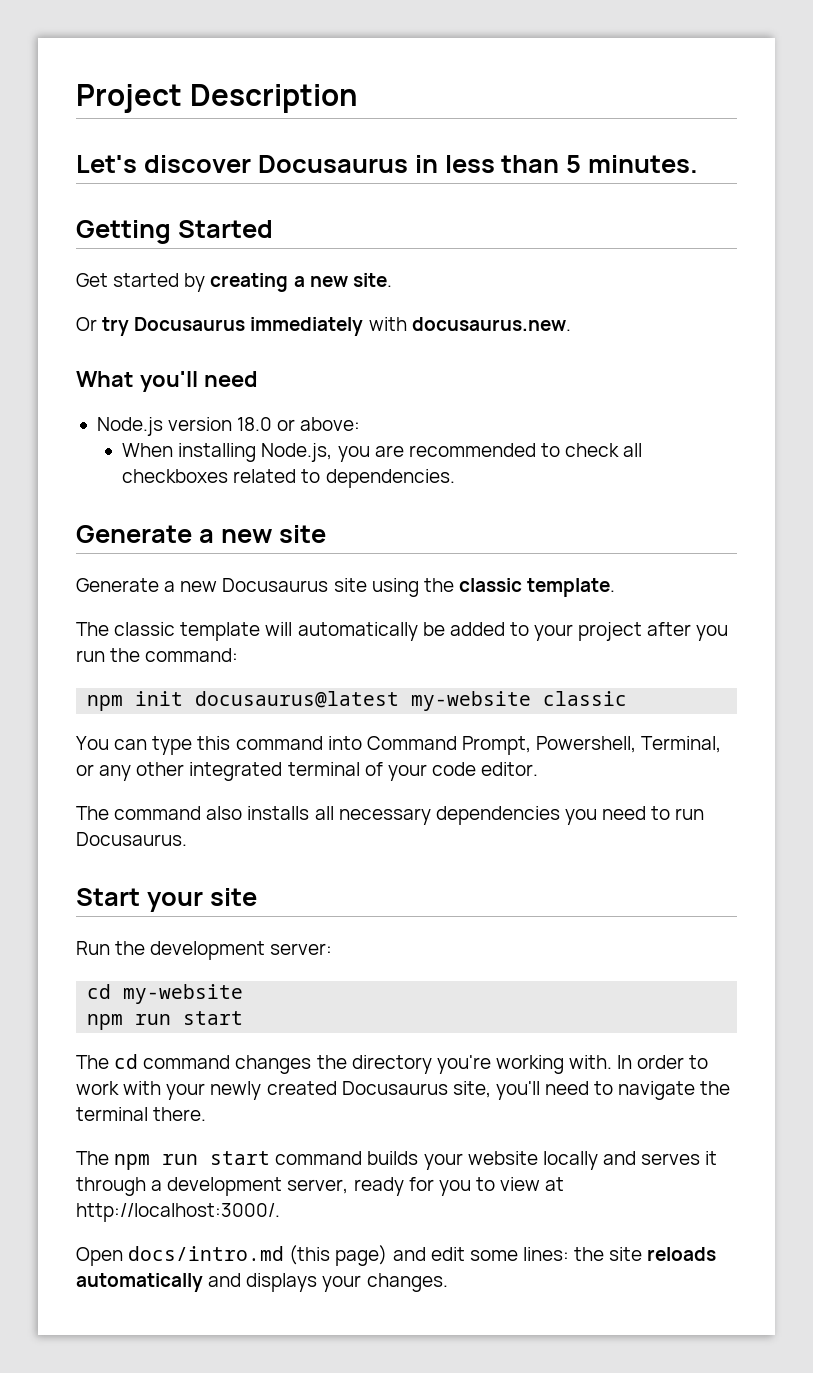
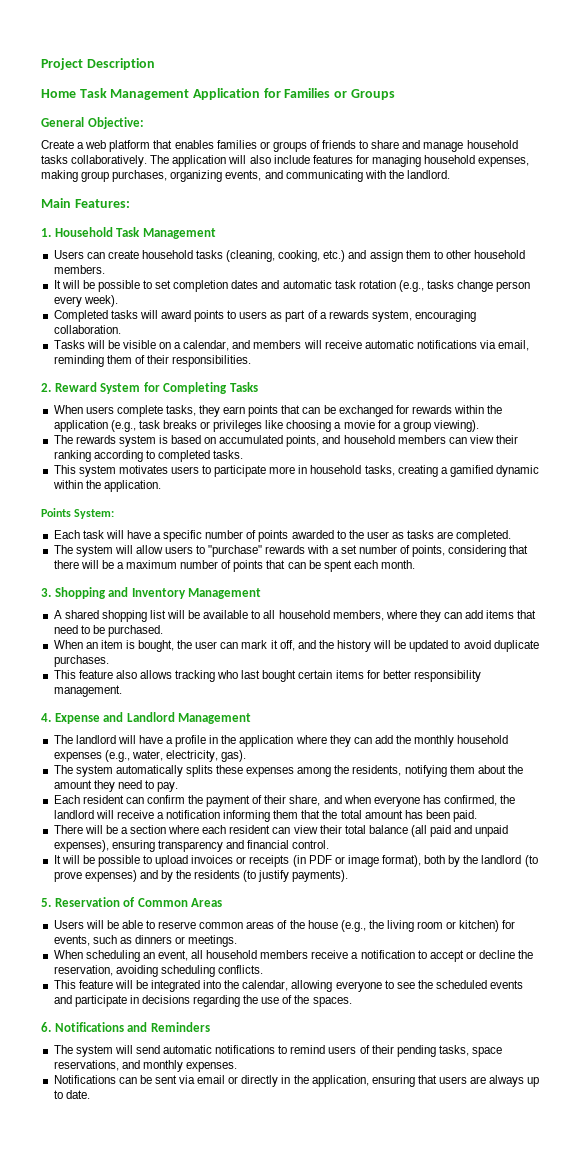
[76,155,699,173] [76,220,273,244] [76,273,392,292] [76,317,571,336] [76,371,258,392] [96,417,361,436] [122,443,643,462] [122,469,455,488] [76,525,326,543] [76,578,616,597] [76,622,729,641] [76,648,239,662] [87,691,628,711] [76,736,722,755] [76,762,539,781] [76,806,705,825] [76,832,187,846] [76,888,257,912] [76,941,333,960] [87,984,244,1004] [87,1011,244,1030] [76,1054,709,1074] [76,1081,731,1100] [76,1107,207,1121] [76,1151,718,1170] [76,1177,565,1196] [76,1203,280,1222] [76,1245,717,1266] [76,1273,448,1292] Let's discover Docusaurus in less than 5 minutes. // Getting Started // Get started by creating a new site. // Or try Docusaurus immediately with docusaurus.new. // What you'll need // Node.js version 18.0 or above: // When installing Node.js, you are recommended to check all checkboxes related to dependencies. // Generate a new site // Generate a new Docusaurus site using the classic template. // The classic template will automatically be added to your project after you run the command: // npm init docusaurus@latest my-website classic // You can type this command into Command Prompt, Powershell, Terminal, or any other integrated terminal of your code editor. // The command also installs all necessary dependencies you need to run Docusaurus. // Start your site // Run the development server: // cd my-website // npm run start // The cd command changes the directory you're working with. In order to work with your newly created Docusaurus site, you'll need to navigate the terminal there. // The npm run start command builds your website locally and serves it through a development server, ready for you to view at http://localhost:3000/. // Open docs/intro.md (this page) and edit some lines: the site reloads automatically and displays your changes. -> [41,88,395,100] [41,117,144,129] [41,140,518,152] [41,155,530,167] [41,170,450,182] [41,198,130,208] [41,227,216,239] [53,250,526,262] [53,265,105,274] [53,280,531,292] [53,295,118,307] [53,310,477,322] [53,325,121,334] [53,340,530,351] [53,355,252,367] [41,382,258,394] [53,405,503,417] [53,420,480,432] [53,435,519,447] [53,450,244,462] [53,465,540,477] [52,480,161,492] [41,508,115,519] [53,530,512,542] [53,545,529,557] [53,560,416,572] [41,587,262,599] [53,610,537,622] [53,625,163,637] [53,640,539,652] [53,655,109,667] [53,670,481,682] [53,685,122,697] [41,712,252,724] [53,735,509,747] [53,750,247,762] [53,765,523,777] [53,780,179,792] [53,795,516,807] [53,810,478,822] [53,825,509,837] [53,840,330,852] [53,855,538,867] [53,870,349,882] [41,897,223,907] [53,920,516,932] [53,935,238,947] [53,950,534,962] [53,965,263,977] [53,980,524,992] [53,995,352,1007] [41,1022,210,1032] [53,1045,503,1057] [53,1060,237,1072] [53,1075,540,1087] [53,1090,90,1099] Home Task Management Application for Families or Groups // General Objective: // Create a web platform that enables families or groups of friends to share and manage household tasks collaboratively. The application will also include features for managing household expenses, making group purchases, organizing events, and communicating with the landlord. // Main Features: // 1. Household Task Management // Users can create household tasks (cleaning, cooking, etc.) and assign them to other household members. // It will be possible to set completion dates and automatic task rotation (e.g., tasks change person every week). // Completed tasks will award points to users as part of a rewards system, encouraging collaboration. // Tasks will be visible on a calendar, and members will receive automatic notifications via email, reminding them of their responsibilities. // 2. Reward System for Completing Tasks // When users complete tasks, they earn points that can be exchanged for rewards within the application (e.g., task breaks or privileges like choosing a movie for a group viewing). // The rewards system is based on accumulated points, and household members can view their ranking according to completed tasks. // This system motivates users to participate more in household tasks, creating a gamified dynamic within the application. // Points System: // Each task will have a specific number of points awarded to the user as tasks are completed. // The system will allow users to "purchase" rewards with a set number of points, considering that there will be a maximum number of points that can be spent each month. // 3. Shopping and Inventory Management // A shared shopping list will be available to all household members, where they can add items that need to be purchased. // When an item is bought, the user can mark it off, and the history will be updated to avoid duplicate purchases. // This feature also allows tracking who last bought certain items for better responsibility management. // 4. Expense and Landlord Management // The landlord will have a profile in the application where they can add the monthly household expenses (e.g., water, electricity, gas). // The system automatically splits these expenses among the residents, notifying them about the amount they need to pay. // Each resident can confirm the payment of their share, and when everyone has confirmed, the landlord will receive a notification informing them that the total amount has been paid. // There will be a section where each resident can view their total balance (all paid and unpaid expenses), ensuring transparency and financial control. // It will be possible to upload invoices or receipts (in PDF or image format), both by the landlord (to prove expenses) and by the residents (to justify payments). // 5. Reservation of Common Areas // Users will be able to reserve common areas of the house (e.g., the living room or kitchen) for events, such as dinners or meetings. // When scheduling an event, all household members receive a notification to accept or decline the reservation, avoiding scheduling conflicts. // This feature will be integrated into the calendar, allowing everyone to see the scheduled events and participate in decisions regarding the use of the spaces. // 6. Notifications and Reminders // The system will send automatic notifications to remind users of their pending tasks, space reservations, and monthly expenses. // Notifications can be sent via email or directly in the application, ensuring that users are always up to date.

